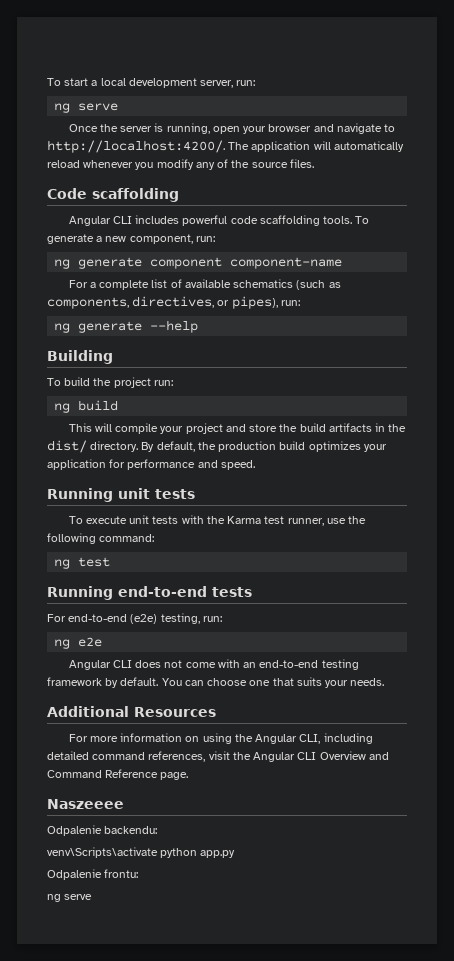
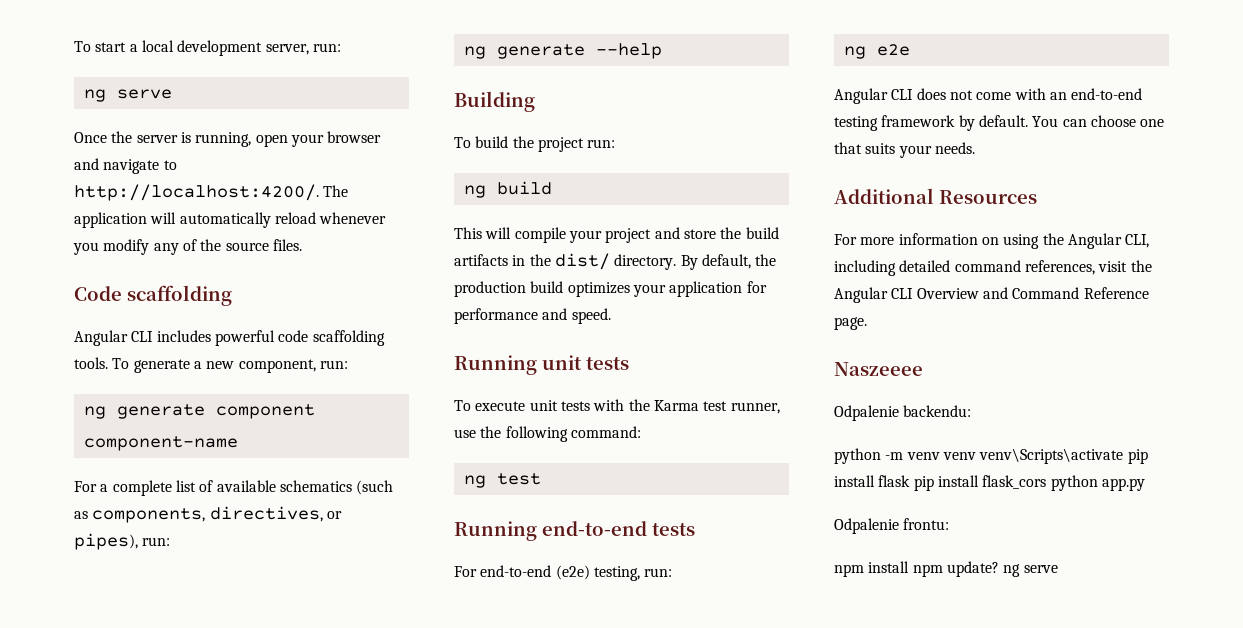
[47,847,158,858] venv\Scripts\activate -> [834,448,1148,464] [834,475,1047,491] python -m venv venv venv\Scripts\activate pip install flask pip install flask_cors
(139, 873) none -> [834,561,999,577] npm install npm update?

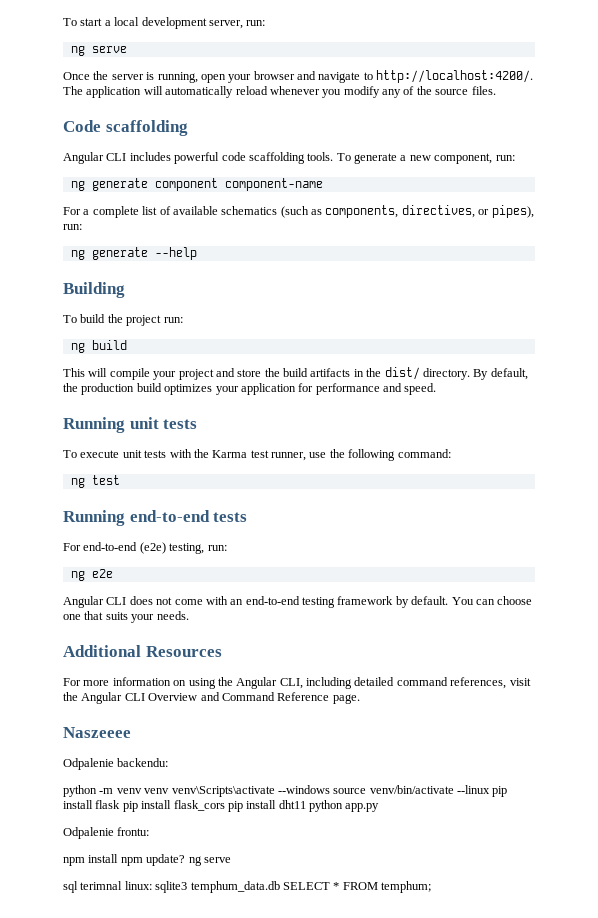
(1124, 456) none -> [277,785,490,794] --windows source venv/bin/activate --linux
(1047, 482) none -> [227,800,306,812] pip install dht11
(1058, 569) none -> [63,881,431,893] // sql terimnal linux: sqlite3 temphum_data.db SELECT * FROM temphum;

